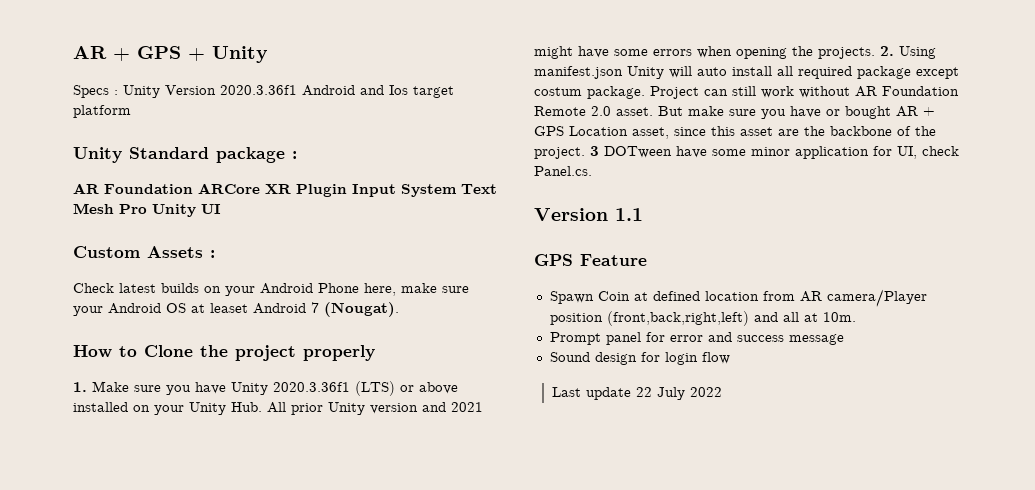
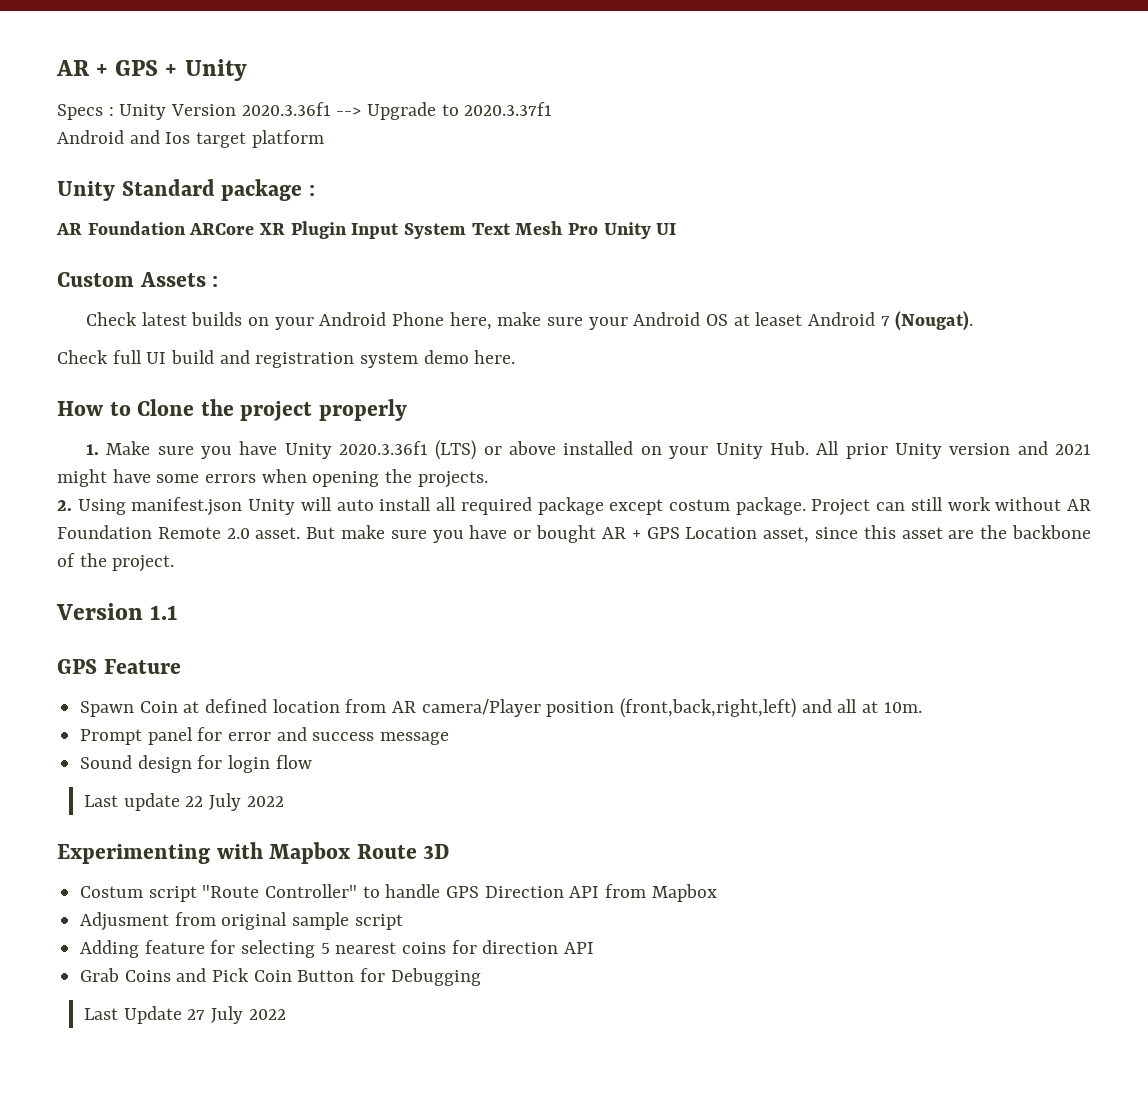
(297, 90) none -> [336,102,553,120] --> Upgrade to 2020.3.37f1 //
(399, 309) none -> [57,350,516,368] // Check full UI build and registration system demo here.
(875, 53) none -> (488, 479) //
[590,146,959,159] [534,166,592,176] 3 DOTween have some minor application for UI, check Panel.cs. -> (175, 563) none
(723, 392) none -> [57,842,450,864] [80,884,717,902] [80,912,403,931] [80,940,595,958] [80,968,481,986] [84,1006,286,1024] // Experimenting with Mapbox Route 3D // Costum script "Route Controller" to handle GPS Direction API from Mapbox // Adjusment from original sample script // Adding feature for selecting 5 nearest coins for direction API // Grab Coins and Pick Coin Button for Debugging // Last Update 27 July 2022

